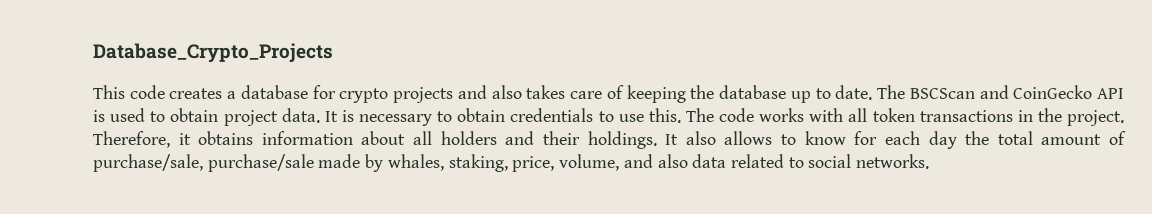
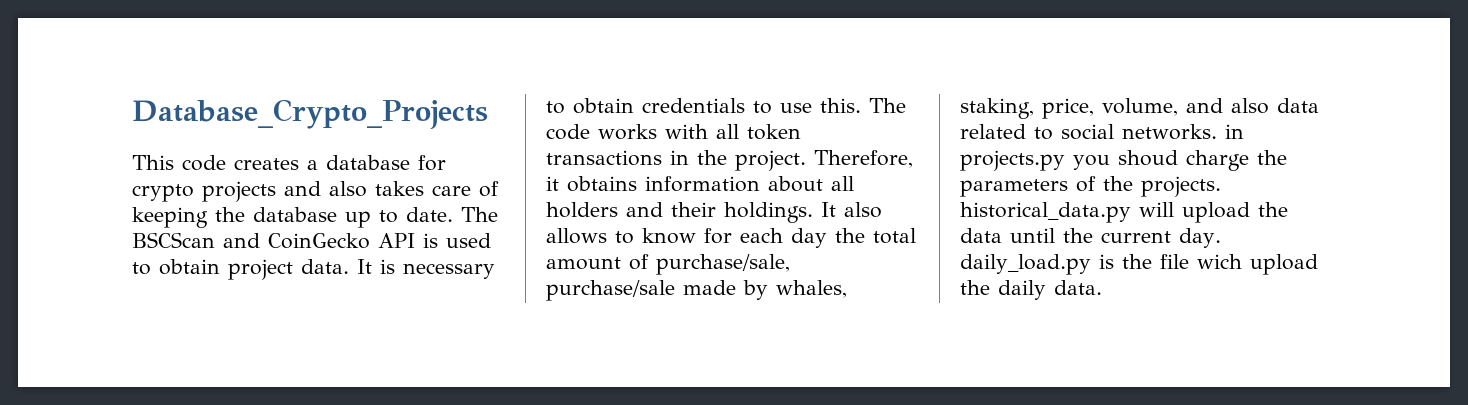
(930, 161) none -> [1225,124,1244,139] [960,150,1287,171] [960,176,1221,197] [960,202,1288,223] [960,228,1221,248] [960,254,1318,275] [960,280,1102,300] in projects.py you shoud charge the parameters of the projects. historical_data.py will upload the data until the current day. daily_load.py is the file wich upload the daily data.

